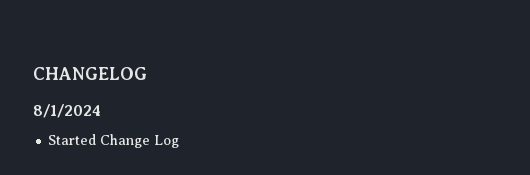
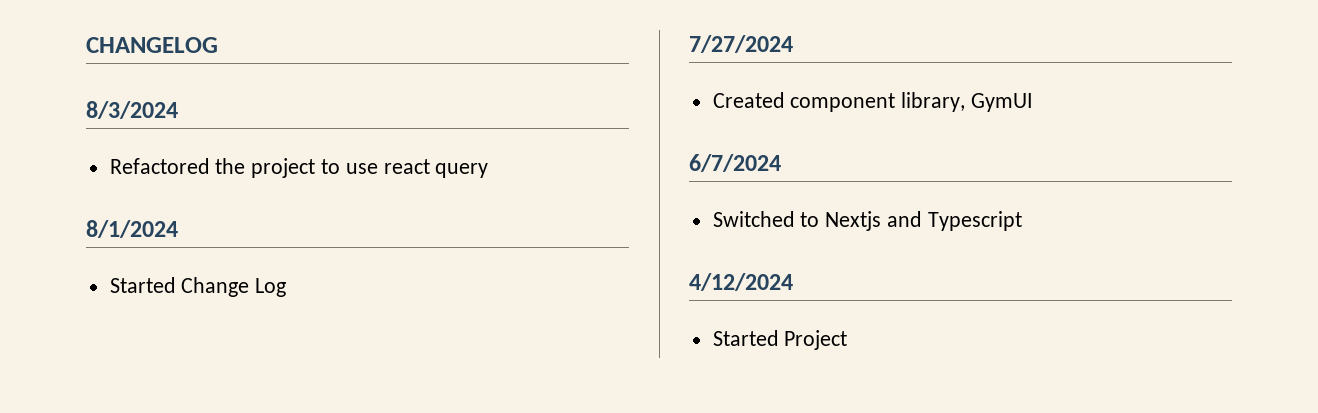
[33,104,101,118] [48,134,180,148] 8/1/2024 // Started Change Log -> [86,101,178,119] [109,158,489,178] [86,220,178,238] [109,277,287,297] [689,35,793,53] [712,92,1034,112] [689,154,781,172] [712,211,1022,231] [689,273,793,291] [712,330,848,350] 8/3/2024 // Refactored the project to use react query // 8/1/2024 // Started Change Log // 7/27/2024 // Created component library, GymUI // 6/7/2024 // Switched to Nextjs and Typescript // 4/12/2024 // Started Project

